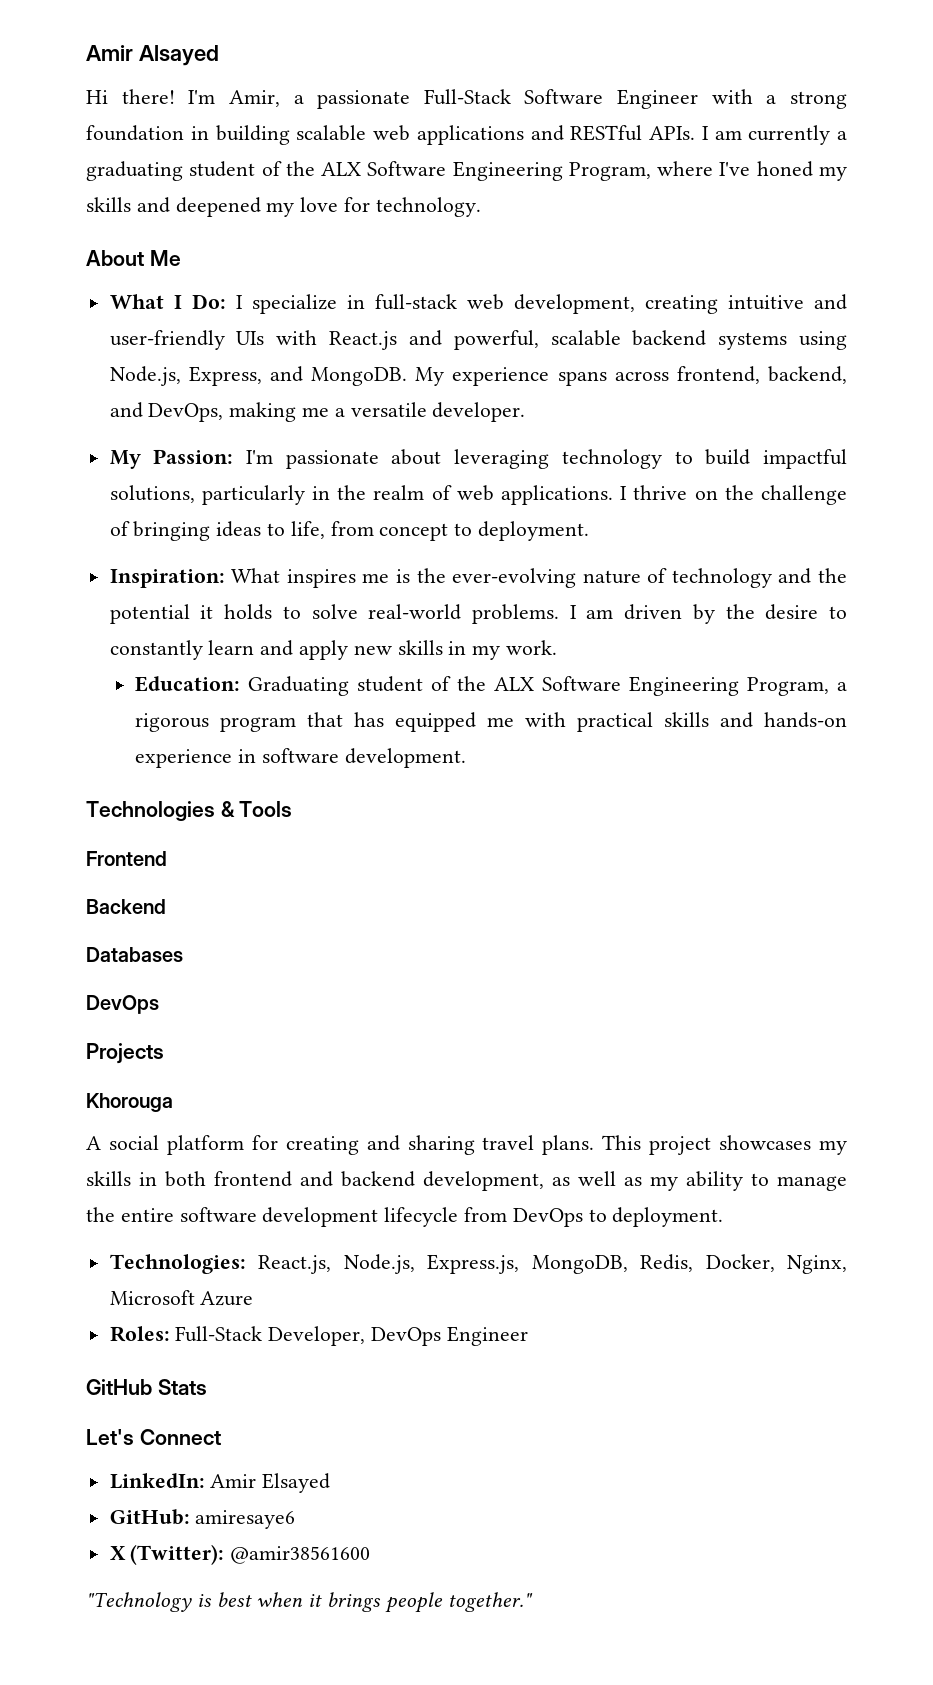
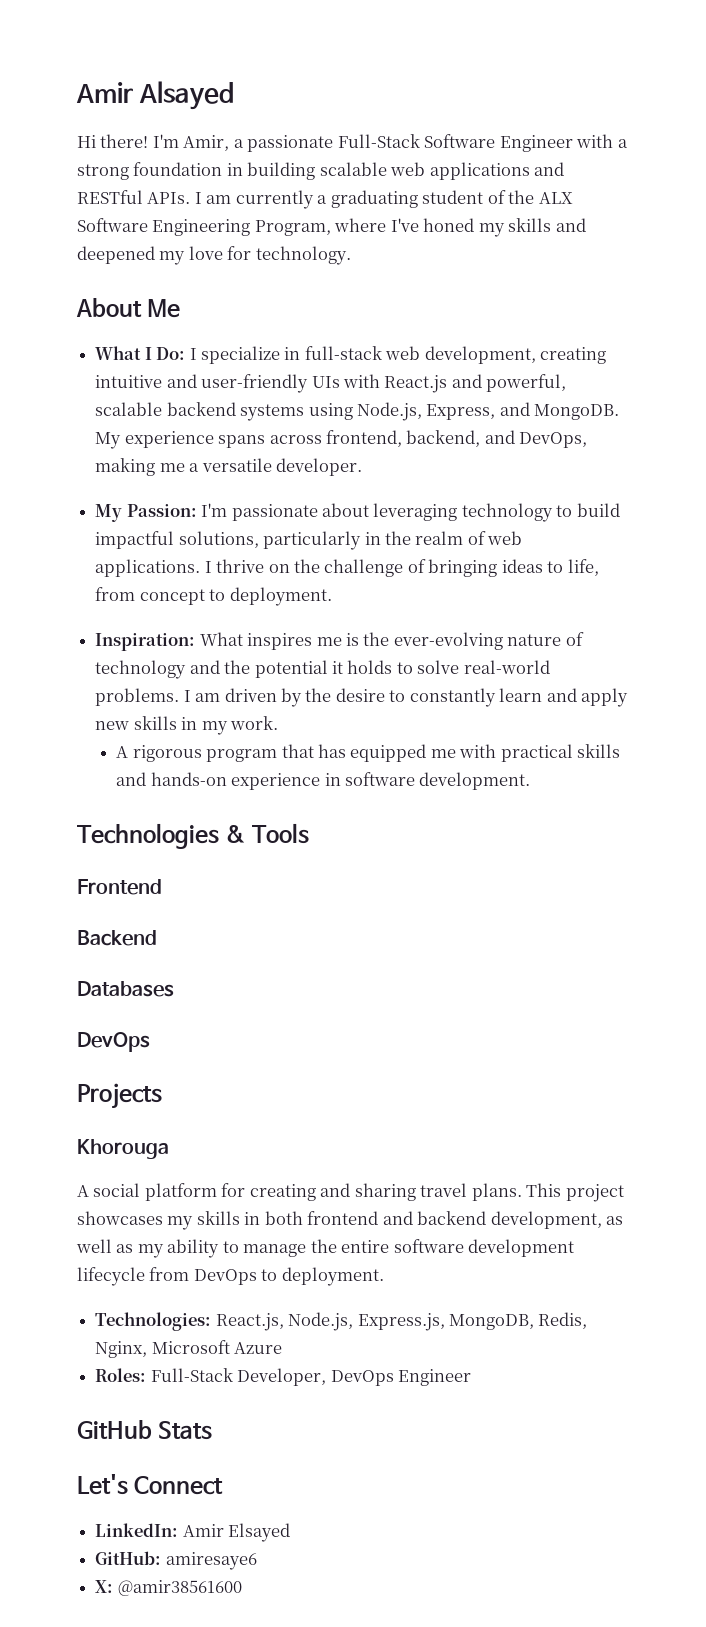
[135,676,847,696] Education: Graduating student of the ALX Software Engineering Program, a -> [116,746,129,758] A
[705,1254,775,1272] Docker, -> (588, 1320) none
[109,1544,225,1565] X (Twitter): -> [95,1580,114,1593] X:
[86,1592,533,1613] // "Technology is best when it brings people together." -> (242, 1588) none

